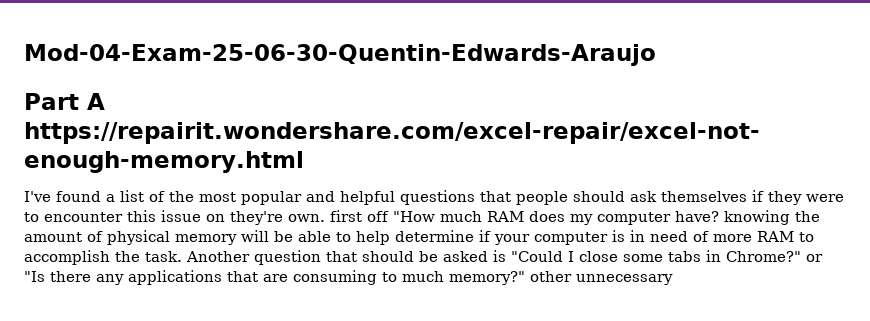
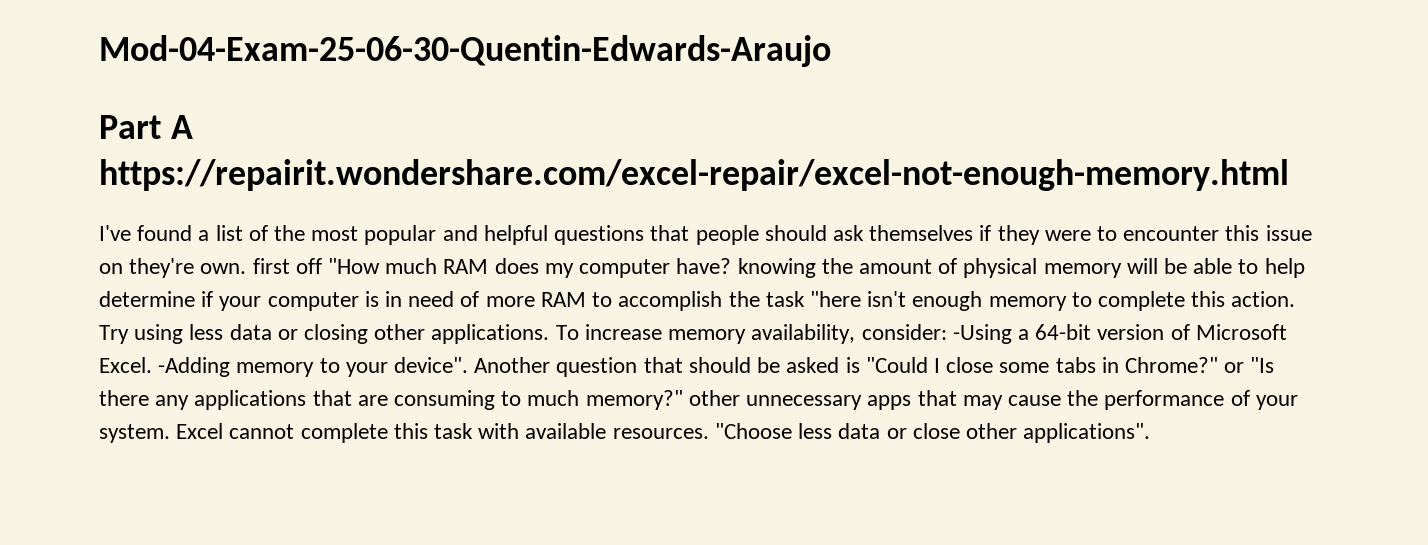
[145,251,182,262] task. -> [765,291,1296,311] [99,324,1287,344] [99,357,469,377] task "here isn't enough memory to complete this action. Try using less data or closing other applications. To increase memory availability, consider: -Using a 64-bit version of Microsoft Excel. -Adding memory to your device".
(673, 279) none -> [867,390,1298,410] [99,423,1151,443] apps that may cause the performance of your system. Excel cannot complete this task with available resources. "Choose less data or close other applications".

